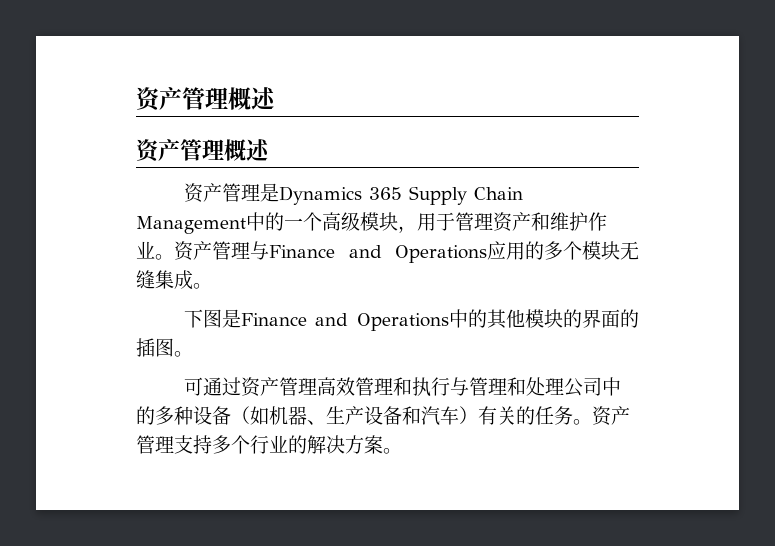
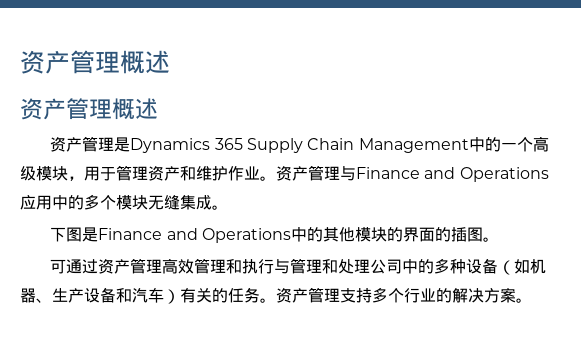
(525, 251) none -> [52,195,68,210] 中

